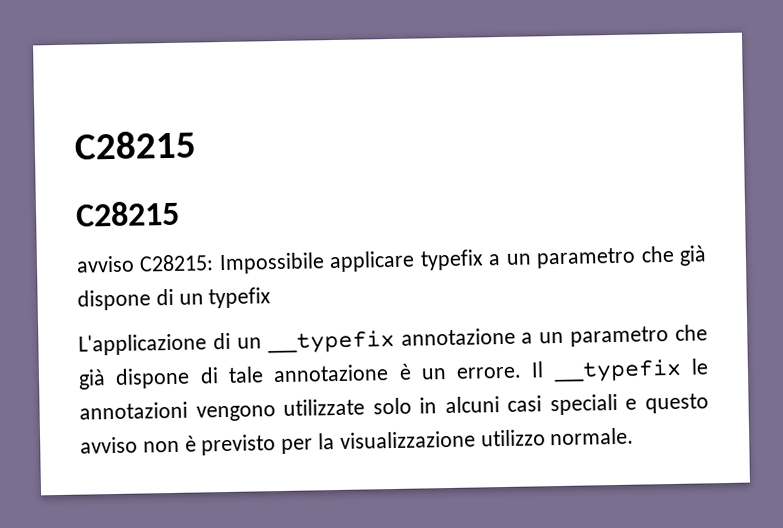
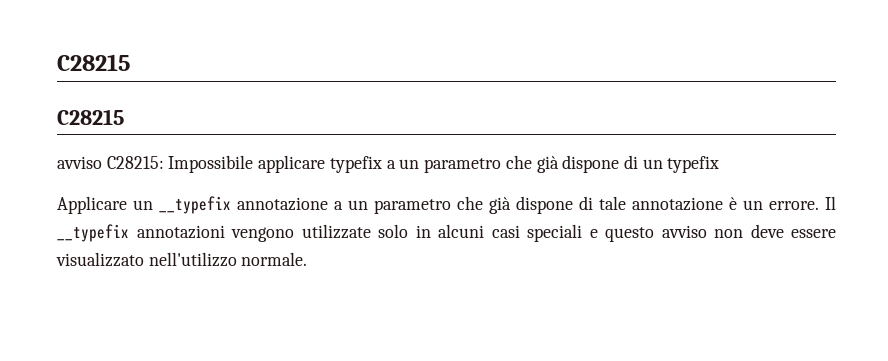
[78,332,231,356] L'applicazione di -> [57,196,127,214] Applicare
[691,358,709,375] le -> (129, 233) none
[184,429,546,456] è previsto per la visualizzazione utilizzo -> [750,224,836,238] [56,252,237,267] deve essere visualizzato nell'utilizzo

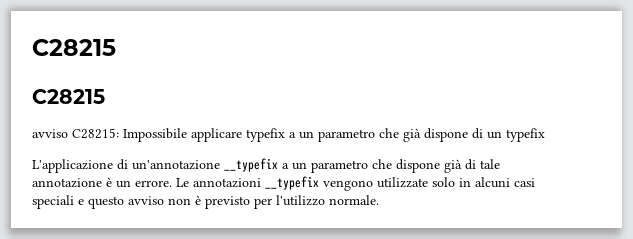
[57,196,573,214] Applicare un __typefix annotazione a un parametro che già dispone -> [32,158,462,173] L'applicazione di un'annotazione __typefix a un parametro che dispone già
[825,196,836,210] [57,224,225,242] Il __typefix annotazioni -> [176,176,319,190] Le annotazioni __typefix
[750,224,836,238] [56,252,237,267] deve essere visualizzato nell'utilizzo -> [195,195,325,209] è previsto per l'utilizzo

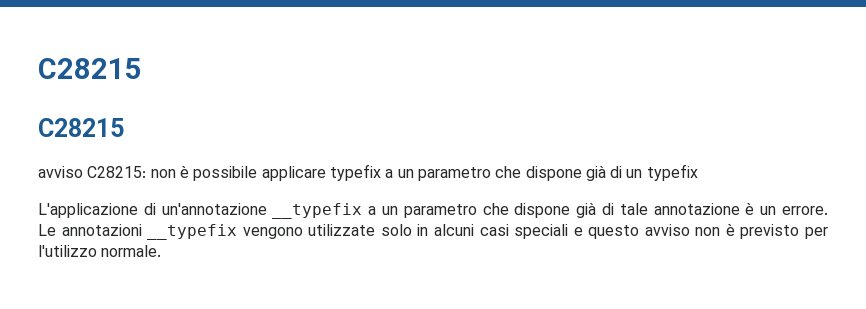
[123,128,187,142] Impossibile -> [150,165,258,181] non è possibile
[403,128,468,142] già dispone -> [525,165,606,181] dispone già

